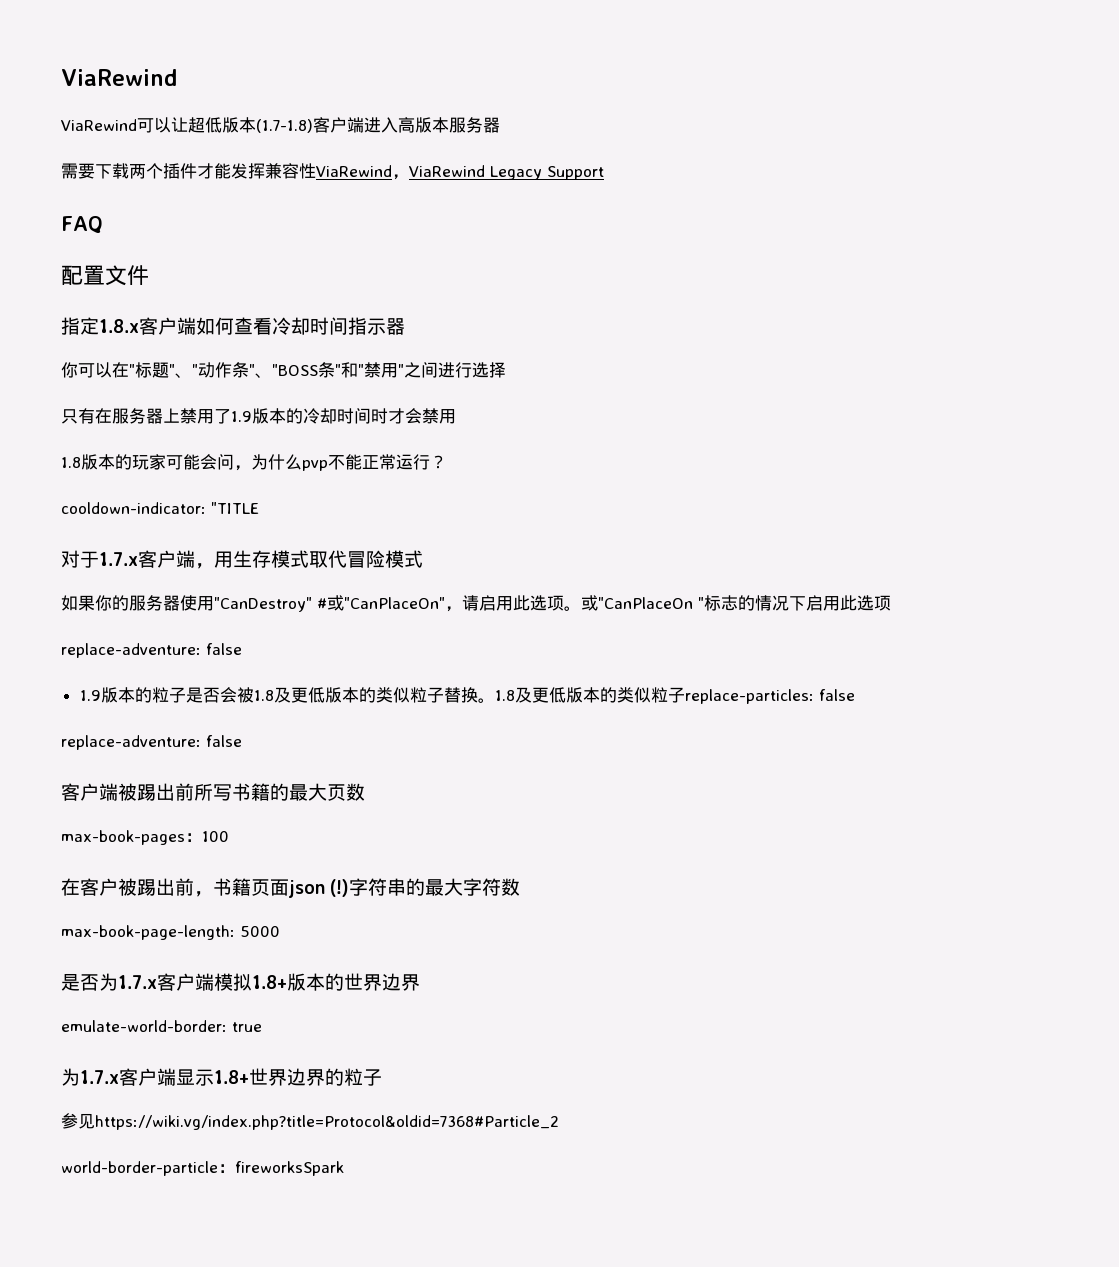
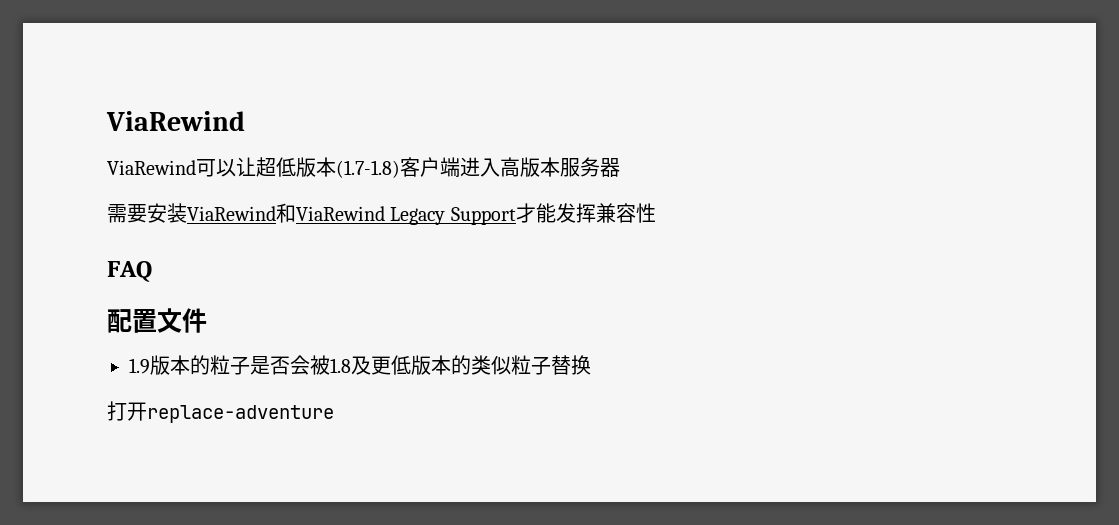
[95,163,197,179] 下载两个插件 -> [147,203,516,225] 安装ViaRewind和ViaRewind Legacy Support
[316,165,604,180] ViaRewind，ViaRewind Legacy Support -> (656, 213) none
[61,317,405,335] [61,362,506,378] [61,408,456,424] [61,454,447,471] [61,502,259,514] [61,550,423,569] [61,595,891,612] [61,643,242,658] // 指定1.8.x客户端如何查看冷却时间指示器 // 你可以在"标题"、"动作条"、"BOSS条"和"禁用"之间进行选择 // 只有在服务器上禁用了1.9版本的冷却时间时才会禁用 // 1.8版本的玩家可能会问，为什么pvp不能正常运行？ // cooldown-indicator: "TITLE // 对于1.7.x客户端，用生存模式取代冒险模式 // 如果你的服务器使用"CanDestroy" #或"CanPlaceOn"，请启用此选项。或"CanPlaceOn "标志的情况下启用此选项 // replace-adventure: false -> (207, 320) none
[477,687,855,704] [61,735,242,750] [61,783,365,801] [61,830,229,845] [61,878,521,898] [61,925,280,940] [61,973,420,991] [61,1020,262,1032] [61,1068,382,1086] [61,1113,559,1130] [61,1161,344,1176] 。1.8及更低版本的类似粒子replace-particles: false // replace-adventure: false // 客户端被踢出前所写书籍的最大页数 // max-book-pages：100 // 在客户被踢出前，书籍页面json (!)字符串的最大字符数 // max-book-page-length: 5000 // 是否为1.7.x客户端模拟1.8+版本的世界边界 // emulate-world-border: true // 为1.7.x客户端显示1.8+世界边界的粒子 // 参见https://wiki.vg/index.php?title=Protocol&oldid=7368#Particle_2 // world-border-particle：fireworksSpark -> [107,401,334,423] // 打开replace-adventure

